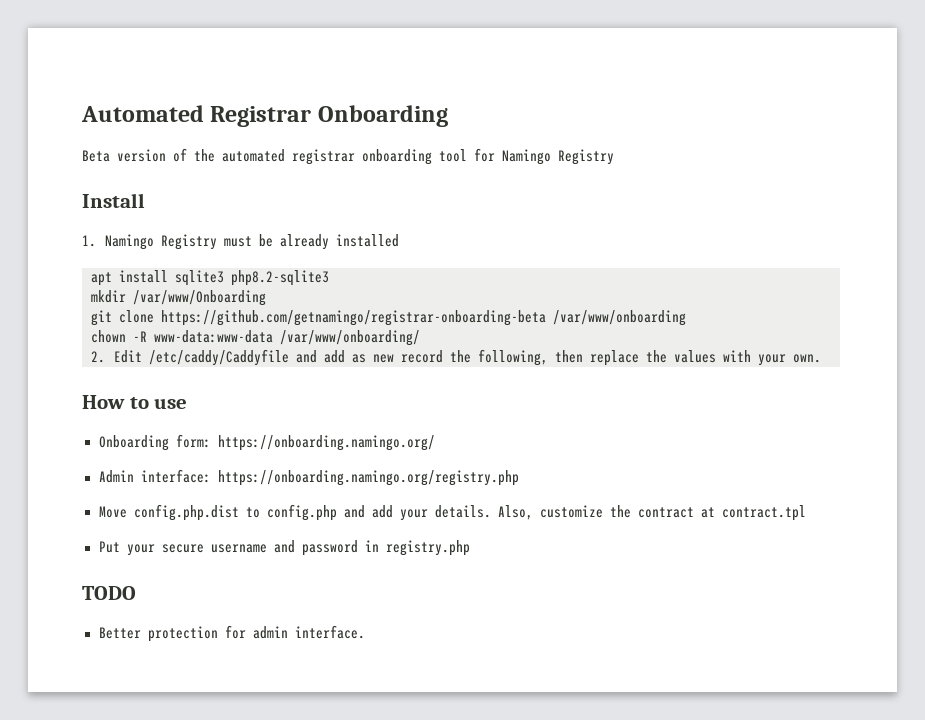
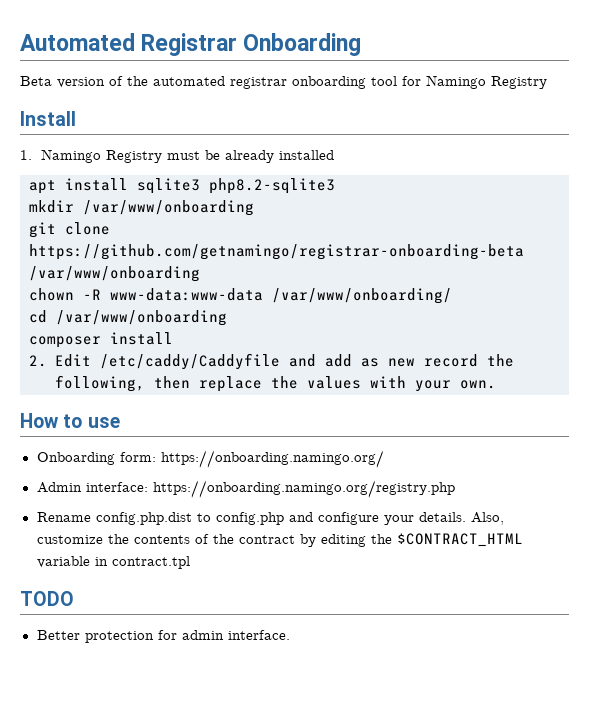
[133,290,266,306] /var/www/Onboarding -> [83,200,254,216] /var/www/onboarding
(420, 338) none -> [29,310,227,326] [29,332,173,348] // cd /var/www/onboarding // composer install
[98,506,127,518] Move -> [36,512,91,522] Rename
[371,505,393,518] add -> [317,512,379,525] configure
[637,505,806,521] [98,540,470,556] contract at contract.tpl // Put your secure username and password in registry.php -> [133,533,523,547] [36,556,190,569] contents of the contract by editing the $CONTRACT_HTML variable in contract.tpl

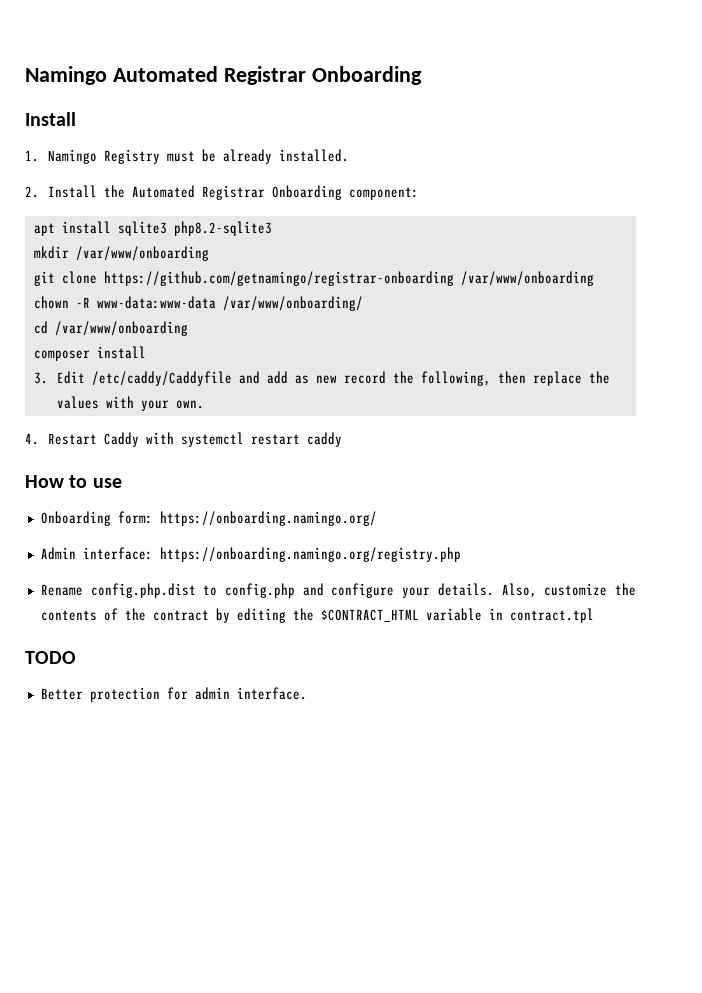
[20,33,362,56] [20,75,547,89] Automated Registrar Onboarding // Beta version of the automated registrar onboarding tool for Namingo Registry -> [25,66,422,85] Namingo Automated Registrar Onboarding
[279,150,335,160] installed -> [278,149,349,162] [25,185,419,200] installed. // 2. Install the Automated Registrar Onboarding component:
[29,244,524,260] https://github.com/getnamingo/registrar-onboarding-beta -> [103,271,454,286] https://github.com/getnamingo/registrar-onboarding
[29,355,47,367] 2. -> [33,372,48,384] 3.
(496, 384) none -> [25,432,342,447] // 4. Restart Caddy with systemctl restart caddy

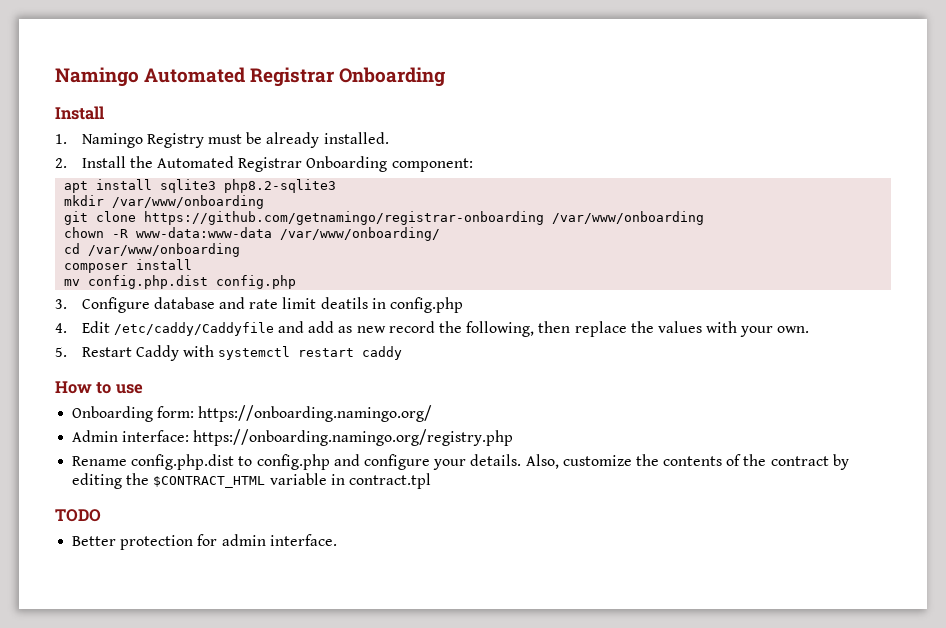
[33,372,48,384] 3. -> [64,275,297,289] [55,297,463,313] [55,323,67,333] mv config.php.dist config.php // 3. Configure database and rate limit deatils in config.php // 4.
[25,433,39,445] 4. -> [55,347,67,357] 5.

